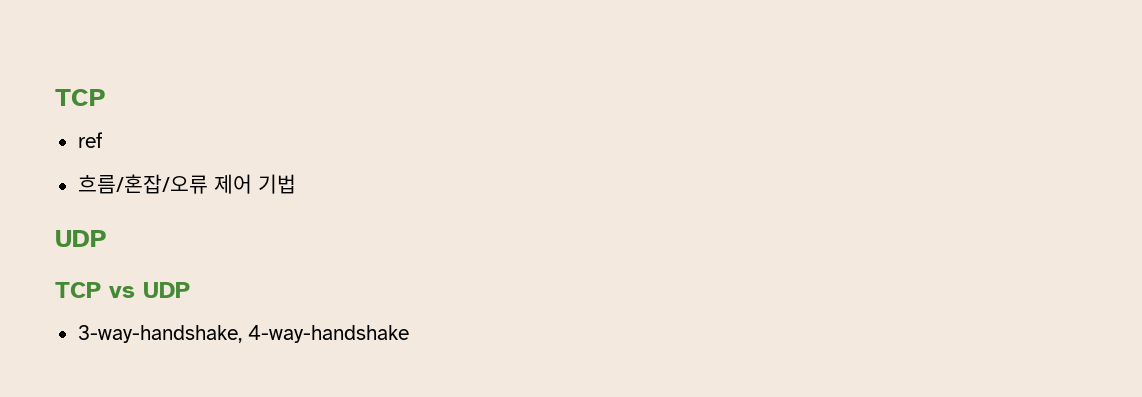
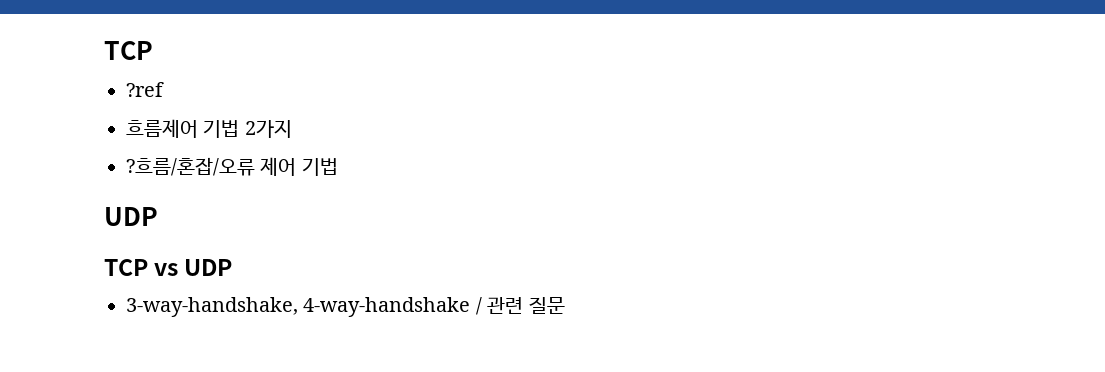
[77,132,103,148] [77,174,208,194] ref // 흐름/혼잡/오류 -> [126,82,164,97] [126,119,292,138] [126,157,255,176] ?ref // 흐름제어 기법 2가지 // ?흐름/혼잡/오류
(409, 334) none -> [475,297,565,315] / 관련 질문

